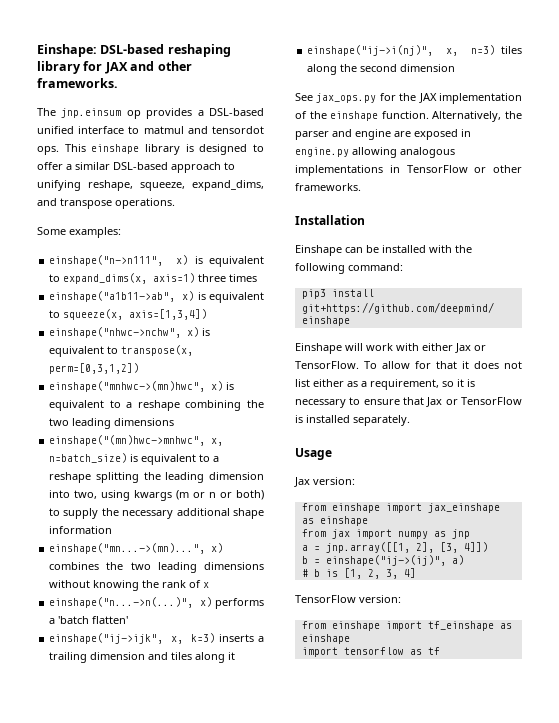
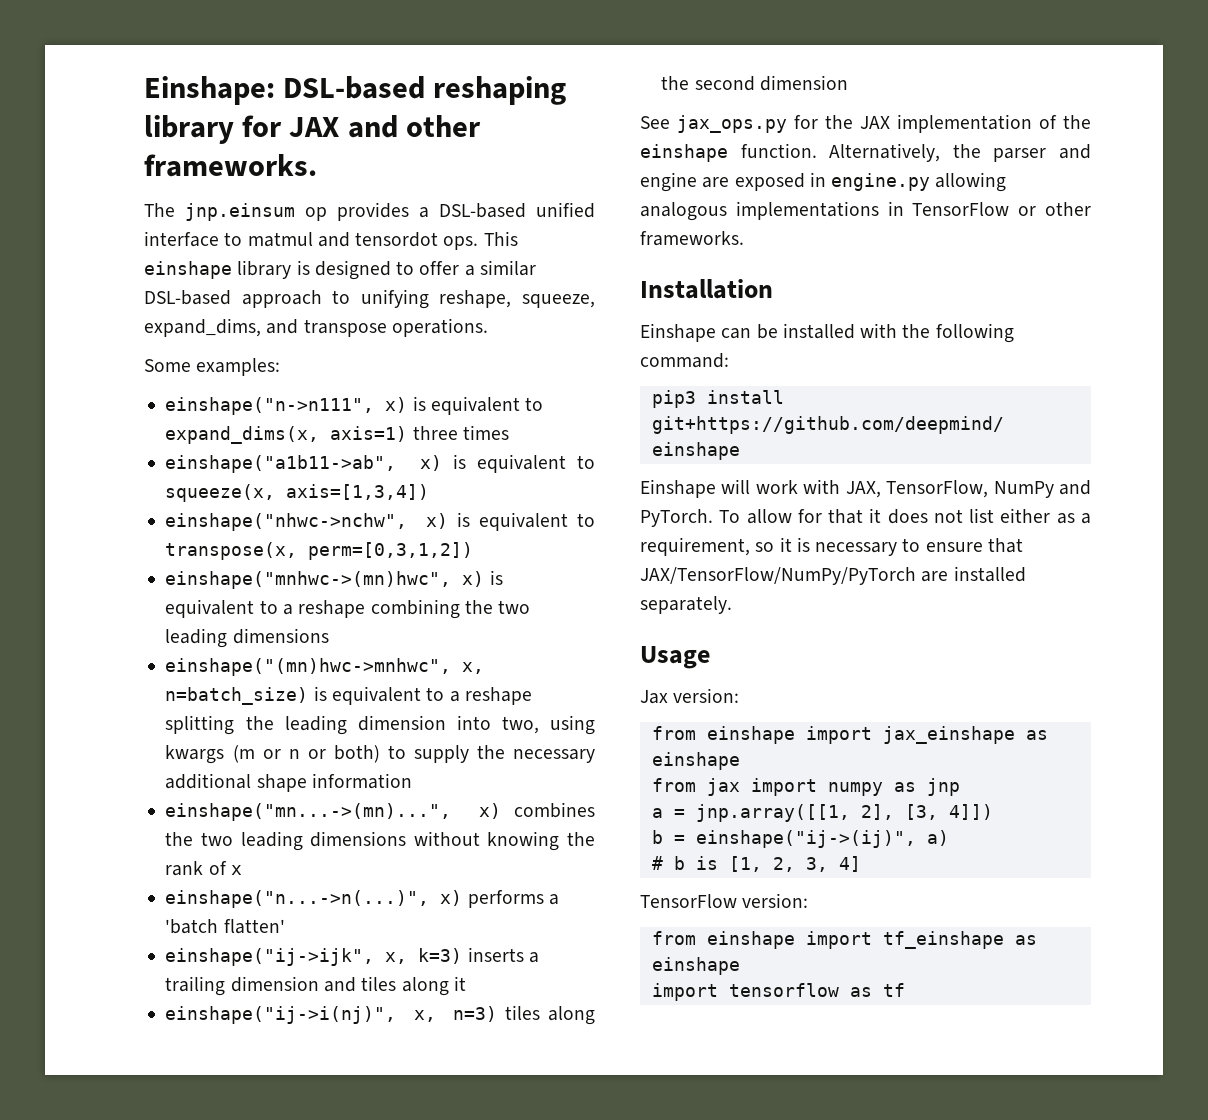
[422,343,486,353] [295,361,359,369] either Jax or TensorFlow. -> [845,480,1091,498] [640,509,713,527] JAX, TensorFlow, NumPy and PyTorch.
[426,397,522,407] [295,415,303,423] Jax or TensorFlow is -> [640,567,949,585] JAX/TensorFlow/NumPy/PyTorch are

